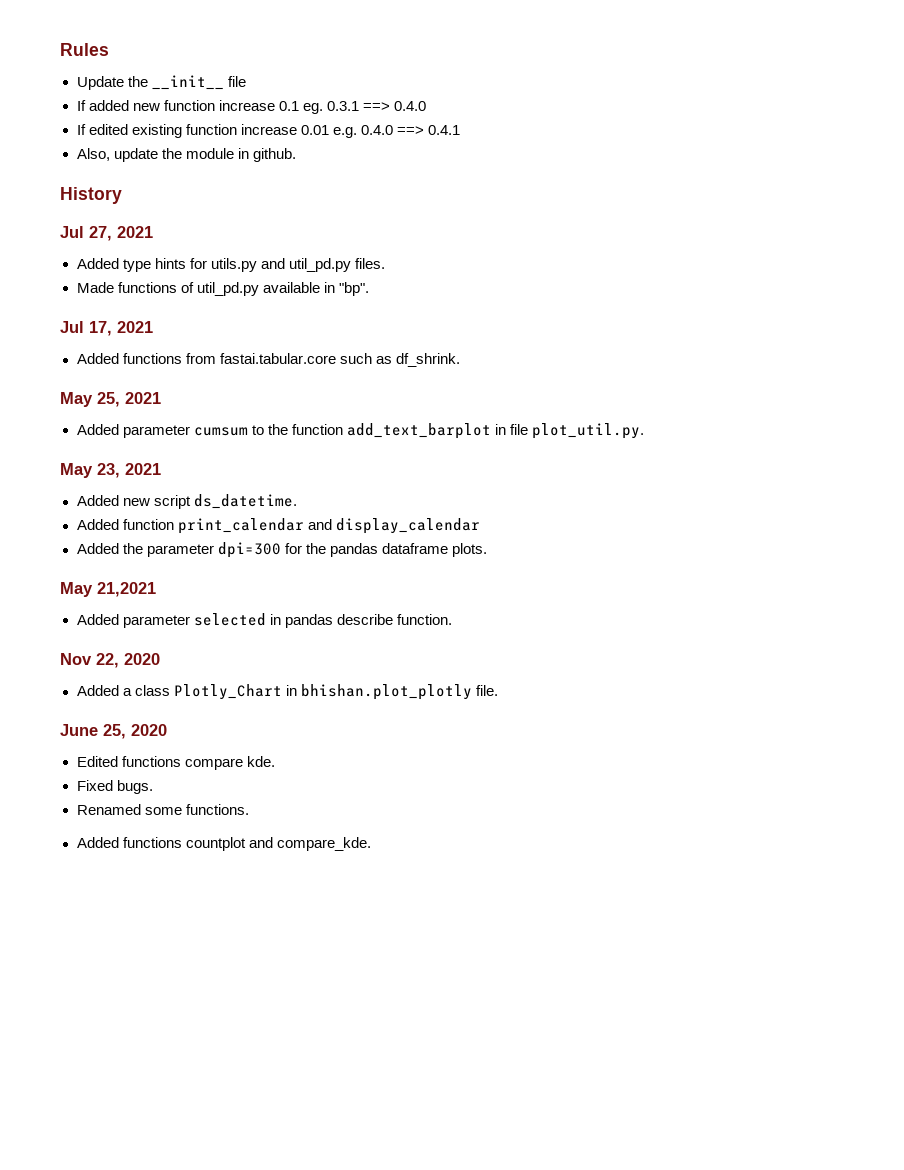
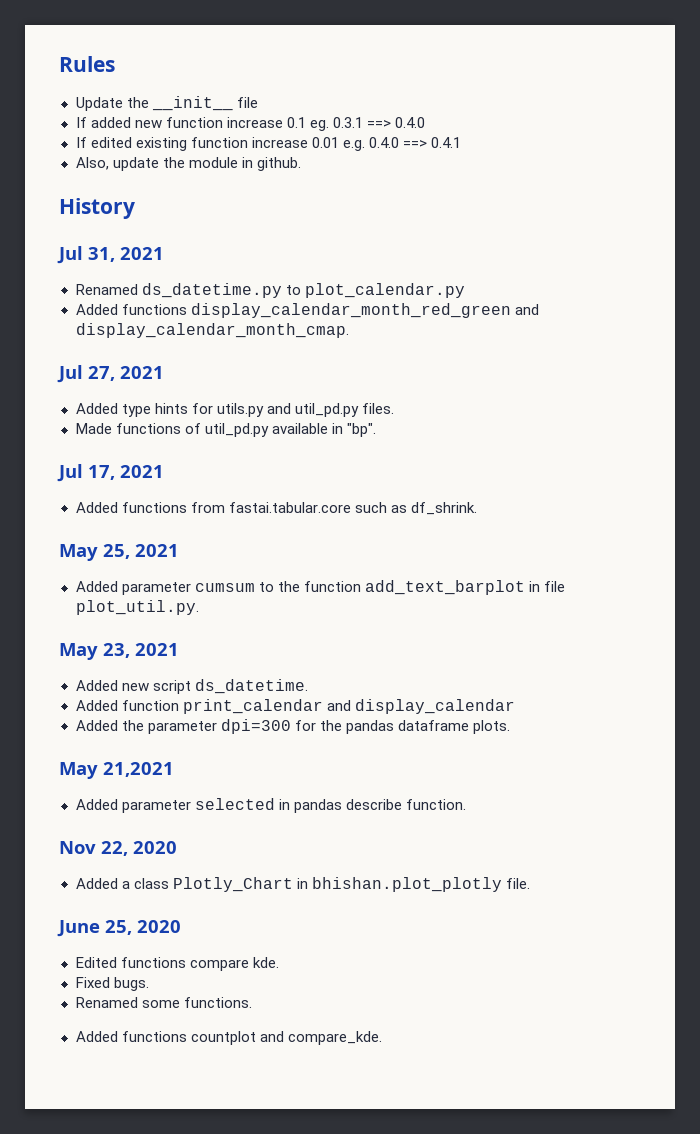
(122, 195) none -> [57,246,164,264] [75,283,465,298] [75,303,539,318] [75,323,349,338] // Jul 31, 2021 // Renamed ds_datetime.py to plot_calendar.py // Added functions display_calendar_month_red_green and display_calendar_month_cmap.

